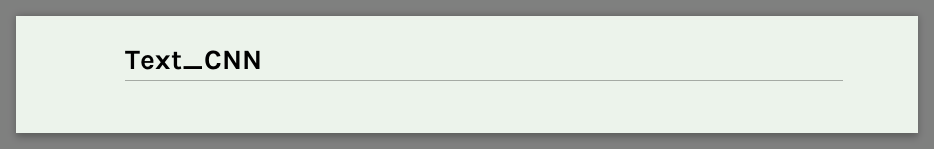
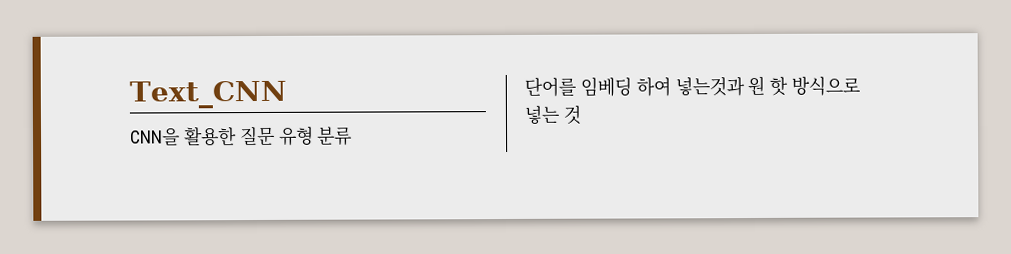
(262, 60) none -> [130,126,353,146] [524,75,861,97] [524,104,581,125] // CNN을 활용한 질문 유형 분류 // 단어를 임베딩 하여 넣는것과 원 핫 방식으로 넣는 것

